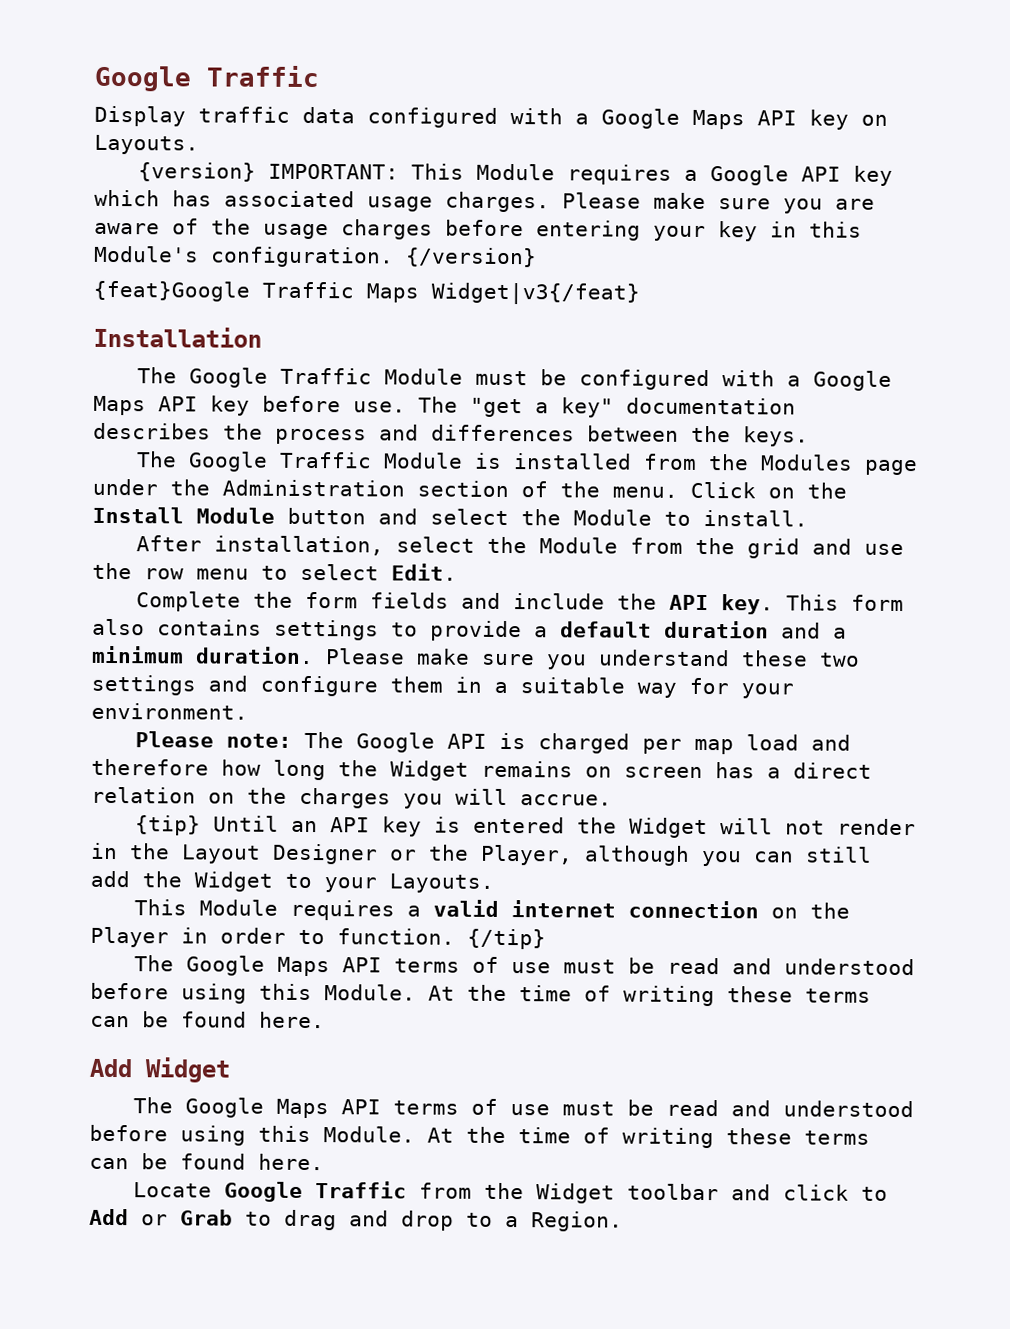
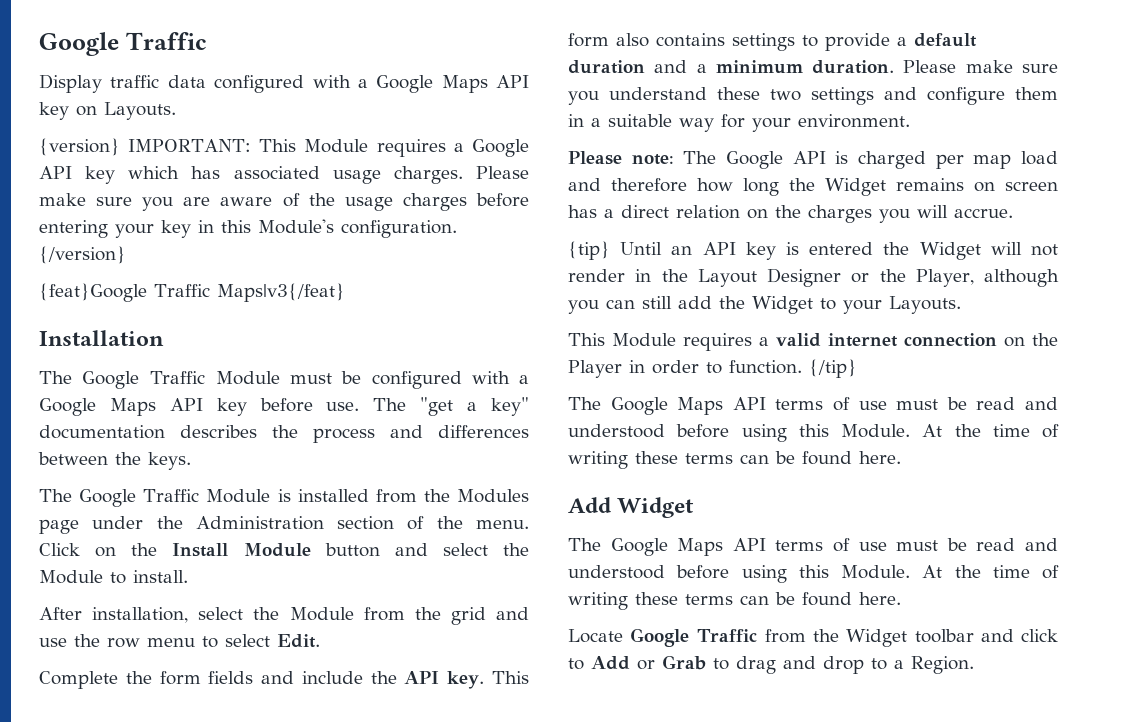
[366,282,640,305] Maps Widget|v3{/feat} -> [216,283,345,302] Maps|v3{/feat}

